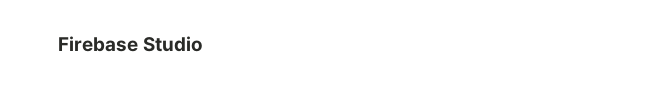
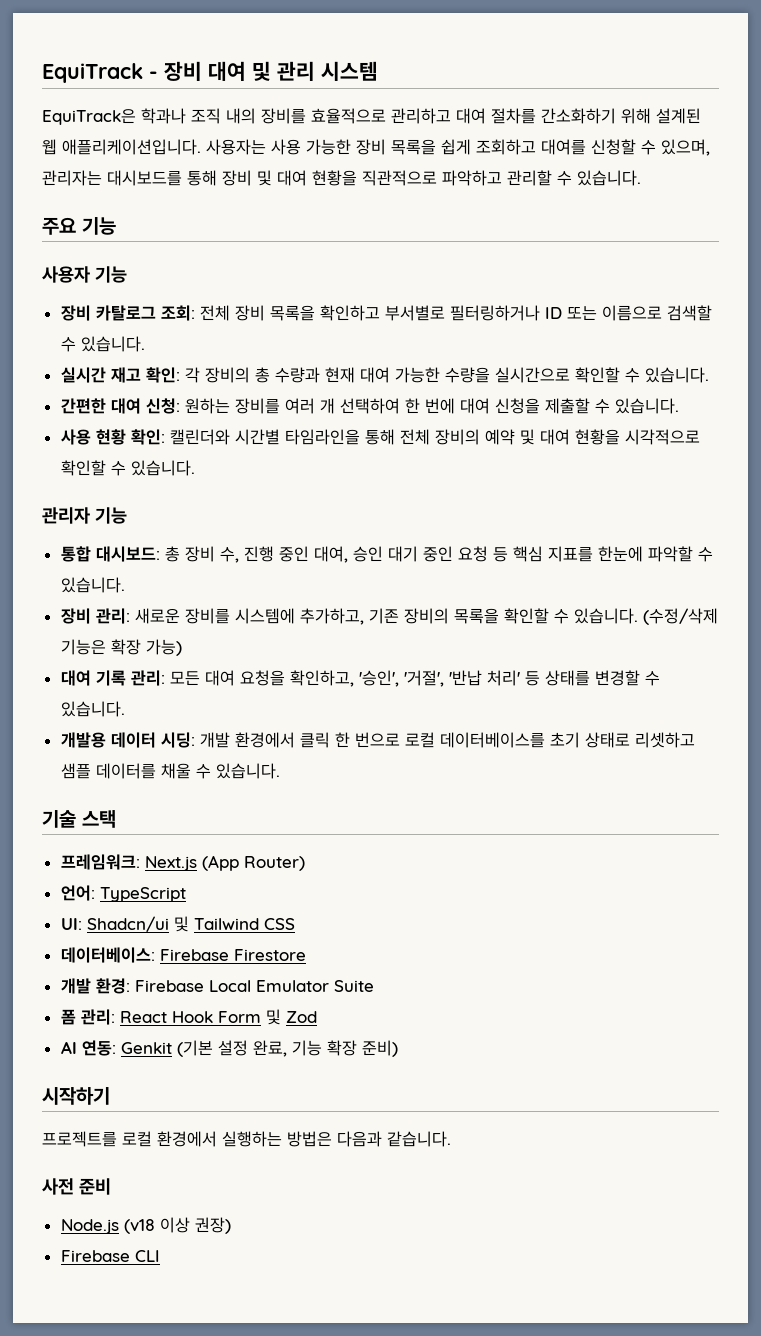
[58,36,204,52] Firebase Studio -> [42,61,378,83] [42,108,701,125] [42,139,710,156] [42,170,641,186] [42,217,116,235] [42,266,127,283] [60,305,712,321] [60,336,145,352] [60,367,709,383] [60,398,679,414] [60,429,700,445] [60,460,195,476] [42,507,127,524] [60,546,713,563] [60,577,125,593] [60,608,718,625] [60,639,182,656] [60,670,660,687] [60,701,125,717] [60,732,695,748] [60,763,280,779] [42,810,116,828] [60,854,305,871] [60,885,186,902] [60,916,295,932] [60,947,306,963] [60,978,374,994] [60,1009,317,1025] [60,1040,398,1057] [42,1087,110,1105] [42,1131,451,1147] [42,1178,111,1195] [60,1217,231,1234] [60,1250,160,1262] EquiTrack - 장비 대여 및 관리 시스템 // EquiTrack은 학과나 조직 내의 장비를 효율적으로 관리하고 대여 절차를 간소화하기 위해 설계된 웹 애플리케이션입니다. 사용자는 사용 가능한 장비 목록을 쉽게 조회하고 대여를 신청할 수 있으며, 관리자는 대시보드를 통해 장비 및 대여 현황을 직관적으로 파악하고 관리할 수 있습니다. // 주요 기능 // 사용자 기능 // 장비 카탈로그 조회: 전체 장비 목록을 확인하고 부서별로 필터링하거나 ID 또는 이름으로 검색할 수 있습니다. // 실시간 재고 확인: 각 장비의 총 수량과 현재 대여 가능한 수량을 실시간으로 확인할 수 있습니다. // 간편한 대여 신청: 원하는 장비를 여러 개 선택하여 한 번에 대여 신청을 제출할 수 있습니다. // 사용 현황 확인: 캘린더와 시간별 타임라인을 통해 전체 장비의 예약 및 대여 현황을 시각적으로 확인할 수 있습니다. // 관리자 기능 // 통합 대시보드: 총 장비 수, 진행 중인 대여, 승인 대기 중인 요청 등 핵심 지표를 한눈에 파악할 수 있습니다. // 장비 관리: 새로운 장비를 시스템에 추가하고, 기존 장비의 목록을 확인할 수 있습니다. (수정/삭제 기능은 확장 가능) // 대여 기록 관리: 모든 대여 요청을 확인하고, '승인', '거절', '반납 처리' 등 상태를 변경할 수 있습니다. // 개발용 데이터 시딩: 개발 환경에서 클릭 한 번으로 로컬 데이터베이스를 초기 상태로 리셋하고 샘플 데이터를 채울 수 있습니다. // 기술 스택 // 프레임워크: Next.js (App Router) // 언어: TypeScript // UI: Shadcn/ui 및 Tailwind CSS // 데이터베이스: Firebase Firestore // 개발 환경: Firebase Local Emulator Suite // 폼 관리: React Hook Form 및 Zod // AI 연동: Genkit (기본 설정 완료, 기능 확장 준비) // 시작하기 // 프로젝트를 로컬 환경에서 실행하는 방법은 다음과 같습니다. // 사전 준비 // Node.js (v18 이상 권장) // Firebase CLI

